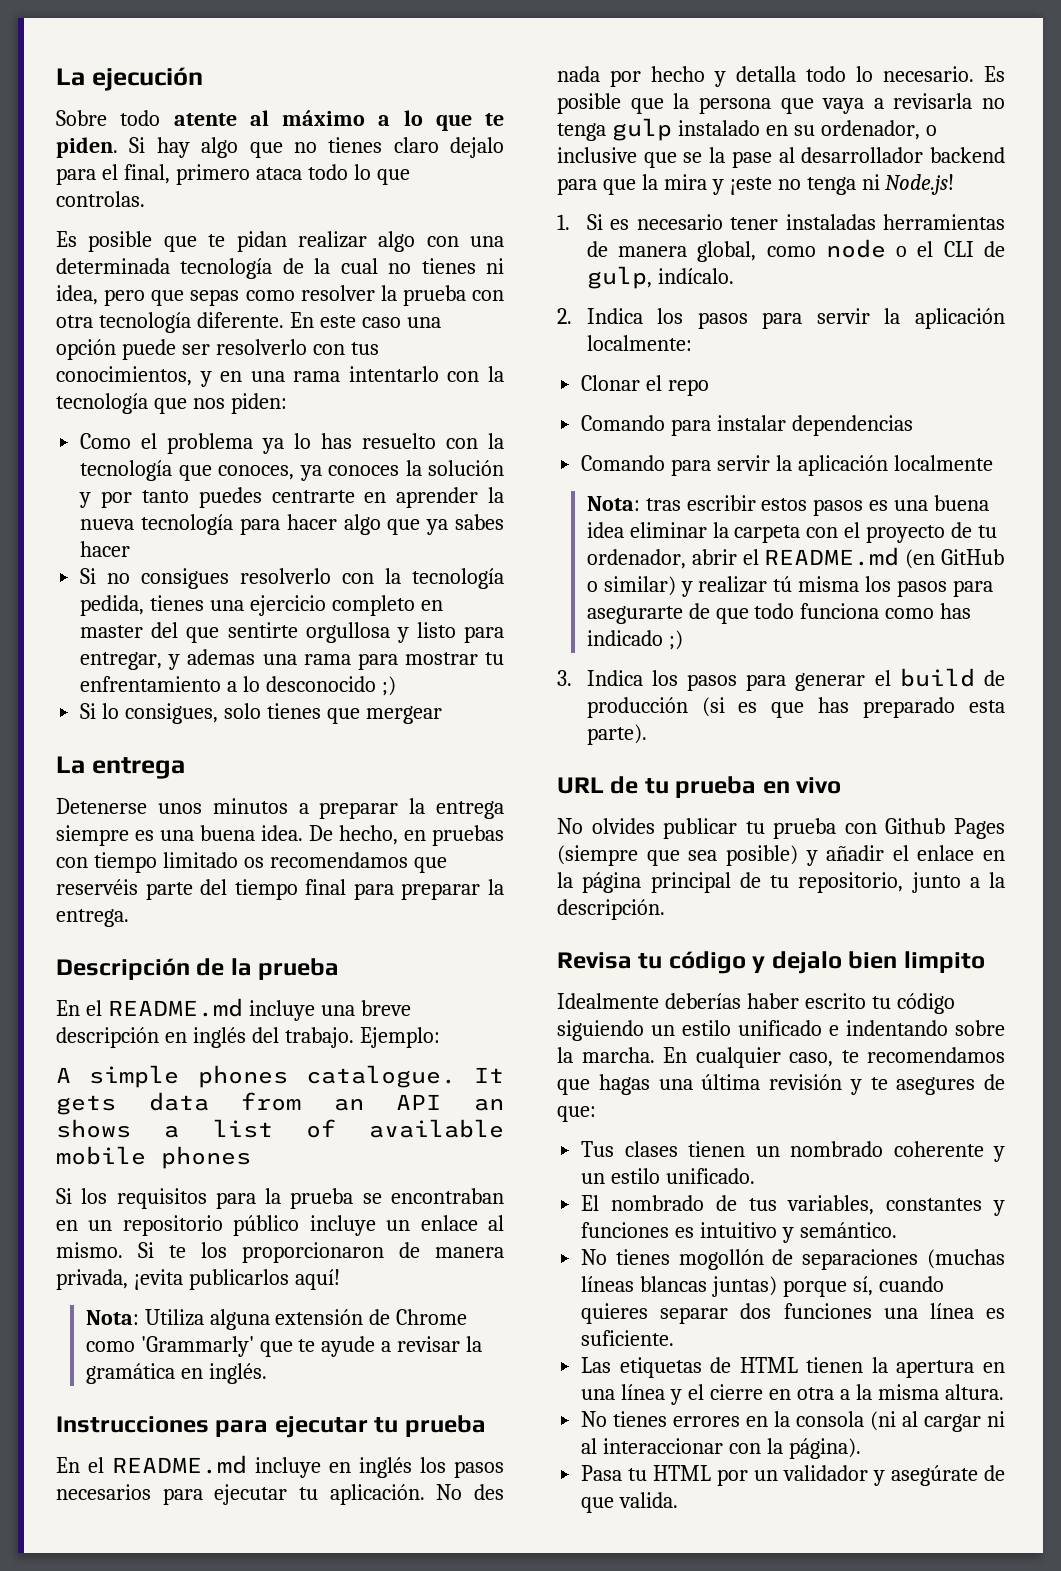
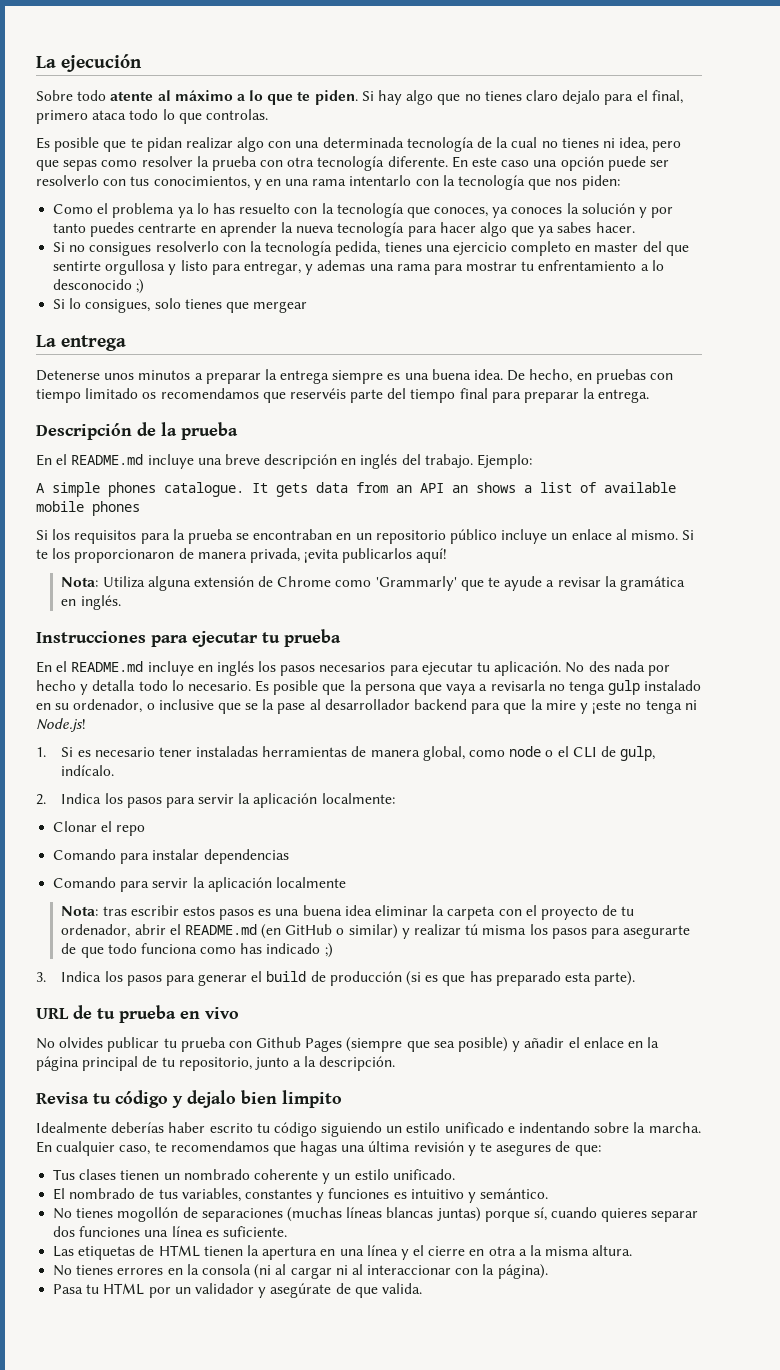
[80,541,131,557] hacer -> [595,222,635,233] hacer.
[663,174,707,190] mira -> [545,700,576,710] mire

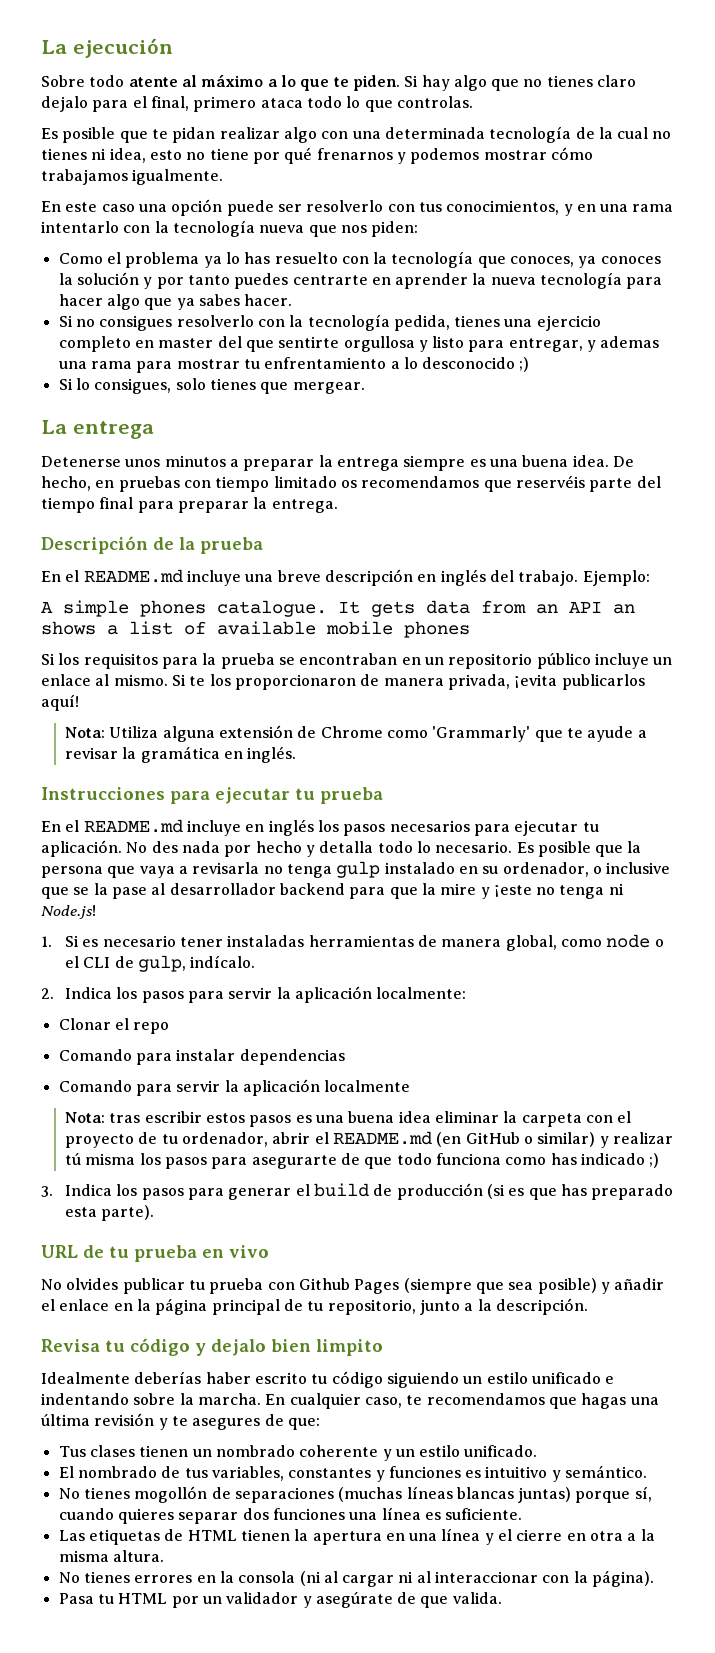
[652,141,682,152] [36,156,448,171] pero que sepas como resolver la prueba con otra tecnología diferente. -> [149,147,593,164] [41,169,224,185] esto no tiene por qué frenarnos y podemos mostrar cómo trabajamos igualmente. //
(526, 182) none -> [259,225,305,233] nueva
[253,301,308,313] mergear -> [292,382,365,394] mergear.

